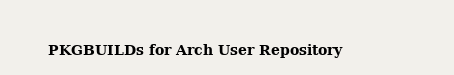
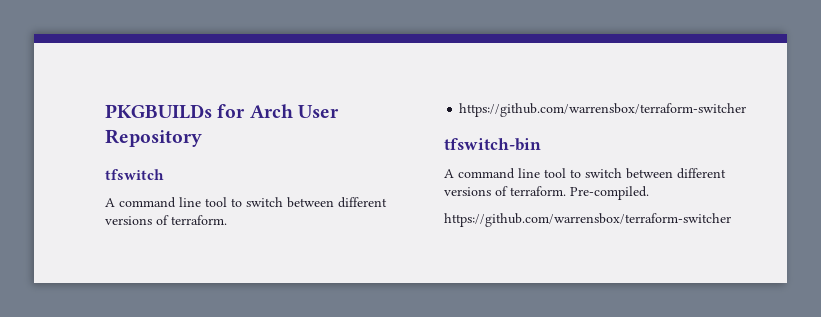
(343, 51) none -> [105,169,164,180] [105,197,387,208] [105,215,227,225] [459,103,747,117] [444,138,541,151] [444,168,726,179] [444,186,649,200] [444,213,731,227] // tfswitch // A command line tool to switch between different versions of terraform. // https://github.com/warrensbox/terraform-switcher // tfswitch-bin // A command line tool to switch between different versions of terraform. Pre-compiled. // https://github.com/warrensbox/terraform-switcher

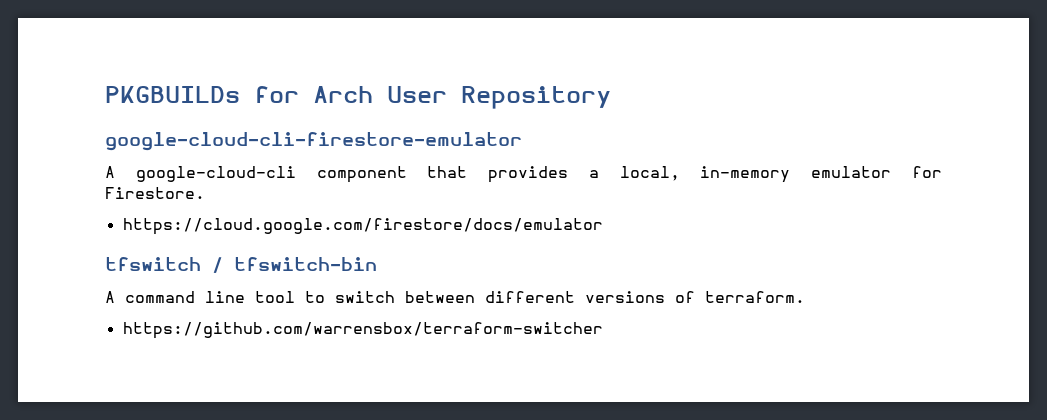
(202, 138) none -> [105,132,522,151] [105,166,943,183] [105,187,205,199] [122,218,603,235] // google-cloud-cli-firestore-emulator // A google-cloud-cli component that provides a local, in-memory emulator for Firestore. // https://cloud.google.com/firestore/docs/emulator
(164, 174) none -> [212,257,377,273] / tfswitch-bin
[444,138,541,151] [444,168,726,179] [444,186,649,200] [444,213,731,227] // tfswitch-bin // A command line tool to switch between different versions of terraform. Pre-compiled. // https://github.com/warrensbox/terraform-switcher -> (603, 330) none

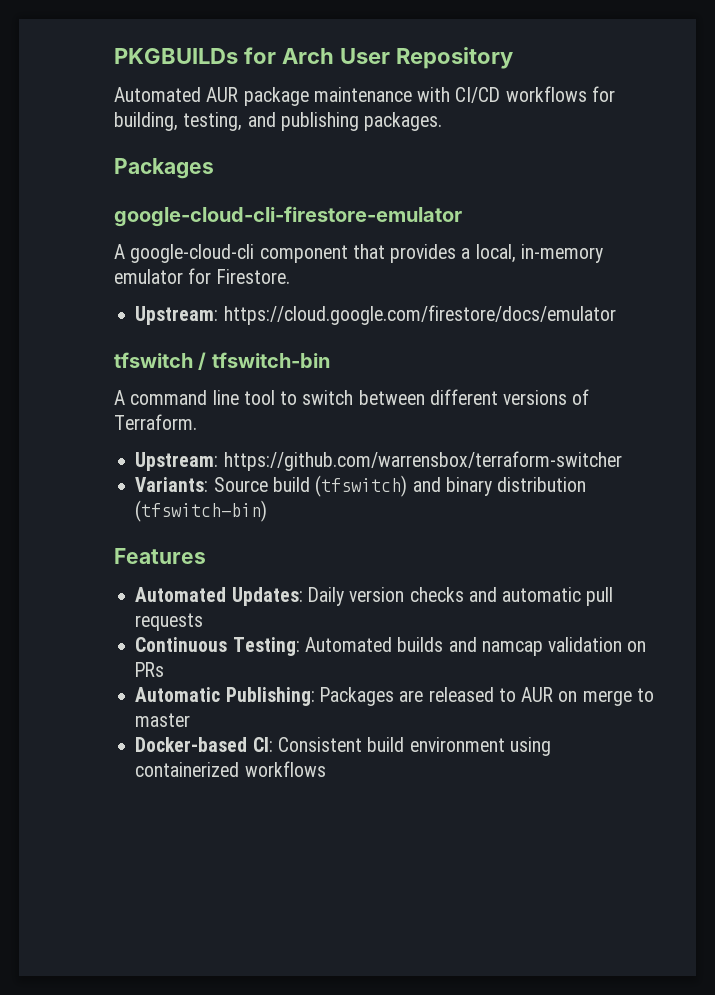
(611, 97) none -> [114,86,615,106] [114,112,443,131] [114,158,214,179] // Automated AUR package maintenance with CI/CD workflows for building, testing, and publishing packages. // Packages
(205, 193) none -> [135,306,219,325] Upstream:
[705,291,805,303] terraform. // -> [114,414,197,430] [135,452,219,471] Terraform. // Upstream:
(603, 330) none -> [135,475,587,497] [135,500,268,522] [114,548,206,564] [135,587,614,606] [135,613,204,631] [135,637,647,656] [135,662,165,677] [135,687,654,706] [135,713,191,727] [135,737,551,756] [135,761,326,777] // Variants: Source build (tfswitch) and binary distribution (tfswitch-bin) // Features // Automated Updates: Daily version checks and automatic pull requests // Continuous Testing: Automated builds and namcap validation on PRs // Automatic Publishing: Packages are released to AUR on merge to master // Docker-based CI: Consistent build environment using containerized workflows

